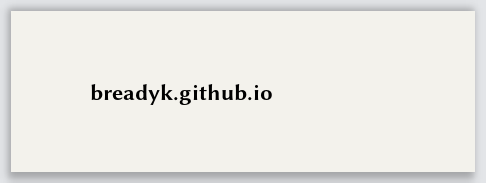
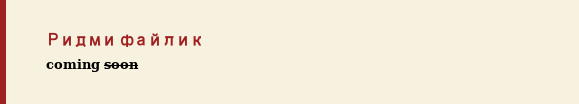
[90,84,273,105] breadyk.github.io -> [46,32,205,48] [46,59,139,72] Ридми файлик // coming soon

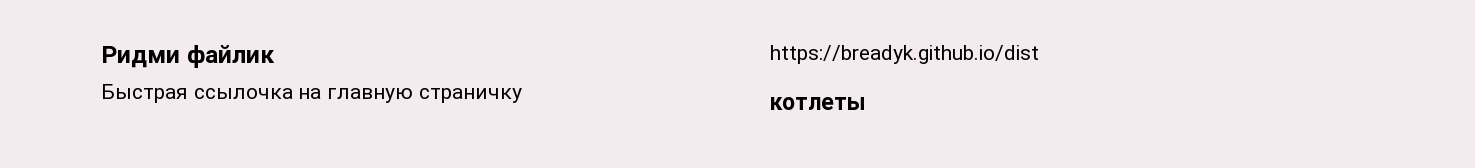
[46,59,139,72] coming soon -> [101,84,522,103] [770,45,1039,64] [770,97,866,110] Быстрая ссылочка на главную страничку https://breadyk.github.io/dist // котлеты

